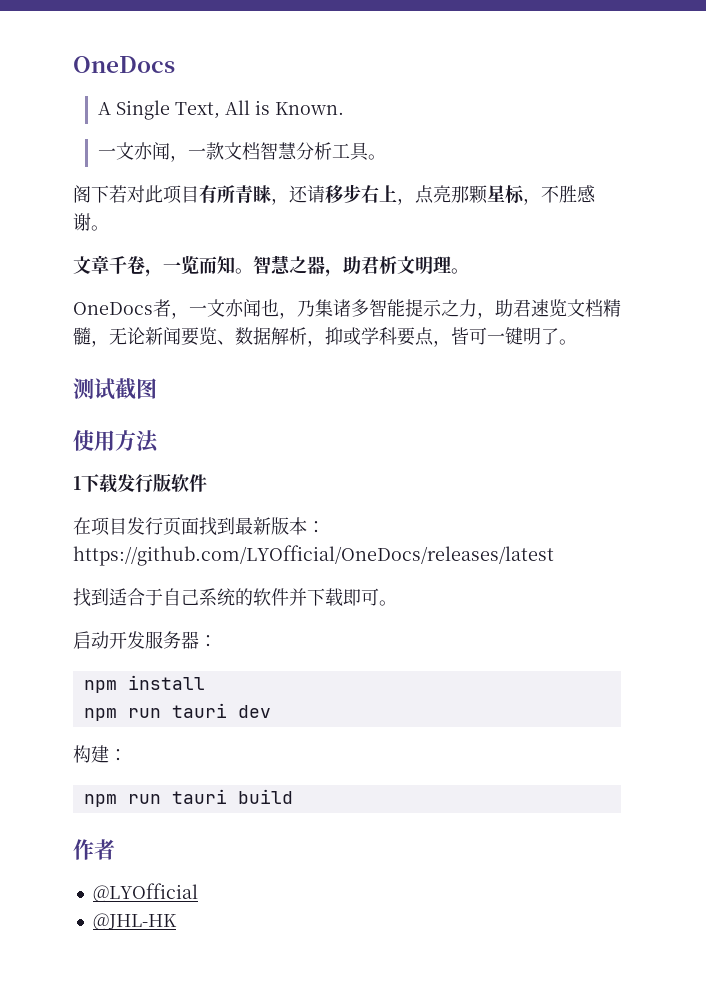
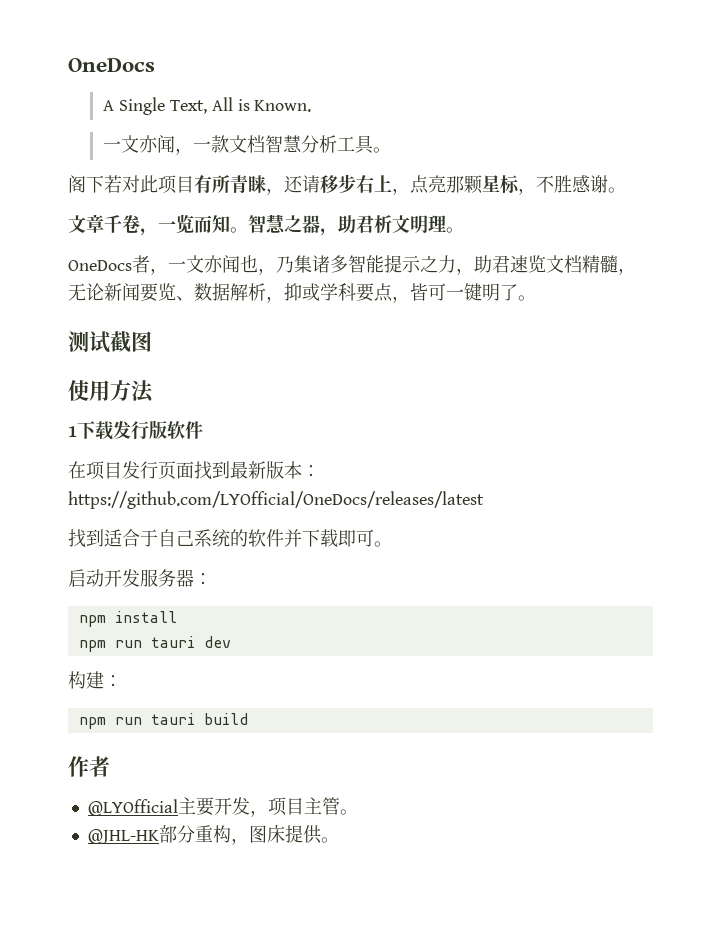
[92,913,177,930] // @JHL-HK -> [177,797,358,817] [87,824,339,845] 主要开发，项目主管。 // @JHL-HK部分重构，图床提供。

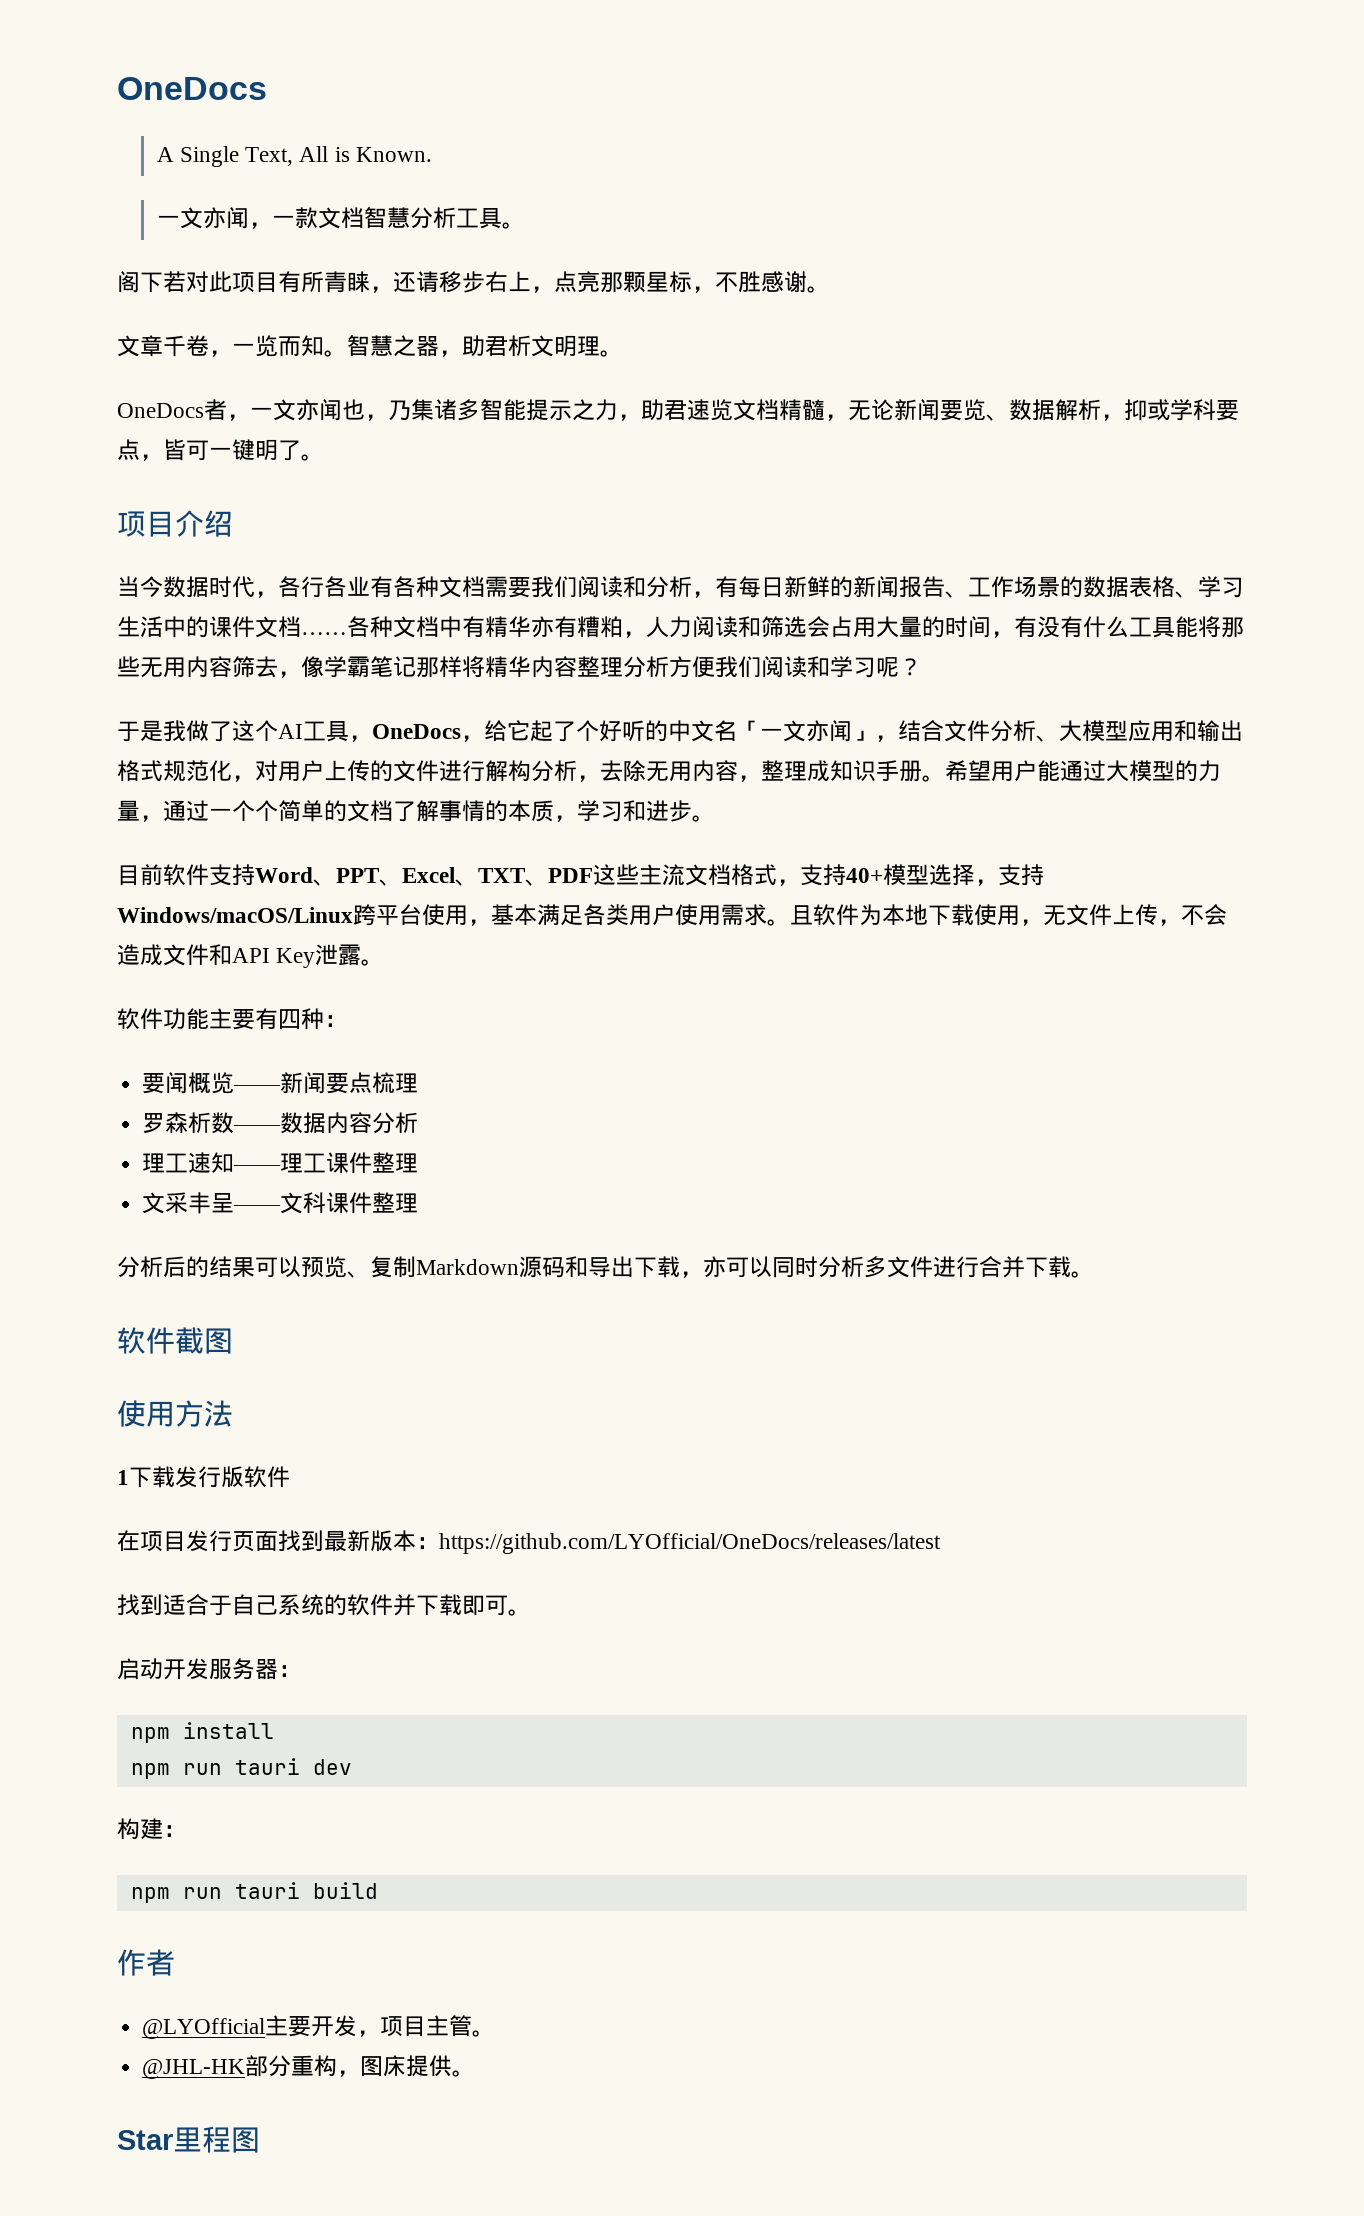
[68,331,110,353] 测试 -> [117,510,233,537] [117,576,1244,598] [117,616,1244,638] [117,656,922,678] [117,720,1243,742] [117,760,1221,782] [117,800,715,822] [117,864,1044,886] [117,904,1227,926] [117,944,385,968] [117,1008,347,1030] [142,1072,419,1094] [142,1112,419,1134] [142,1152,419,1174] [142,1192,419,1214] [117,1256,1094,1278] [117,1327,175,1354] 项目介绍 // 当今数据时代，各行各业有各种文档需要我们阅读和分析，有每日新鲜的新闻报告、工作场景的数据表格、学习生活中的课件文档……各种文档中有精华亦有糟粕，人力阅读和筛选会占用大量的时间，有没有什么工具能将那些无用内容筛去，像学霸笔记那样将精华内容整理分析方便我们阅读和学习呢？ // 于是我做了这个AI工具，OneDocs，给它起了个好听的中文名「一文亦闻」，结合文件分析、大模型应用和输出格式规范化，对用户上传的文件进行解构分析，去除无用内容，整理成知识手册。希望用户能通过大模型的力量，通过一个个简单的文档了解事情的本质，学习和进步。 // 目前软件支持Word、PPT、Excel、TXT、PDF这些主流文档格式，支持40+模型选择，支持Windows/macOS/Linux跨平台使用，基本满足各类用户使用需求。且软件为本地下载使用，无文件上传，不会造成文件和API Key泄露。 // 软件功能主要有四种： // 要闻概览——新闻要点梳理 // 罗森析数——数据内容分析 // 理工速知——理工课件整理 // 文采丰呈——文科课件整理 // 分析后的结果可以预览、复制Markdown源码和导出下载，亦可以同时分析多文件进行合并下载。 // 软件
(339, 840) none -> [117,2126,260,2153] // Star里程图

